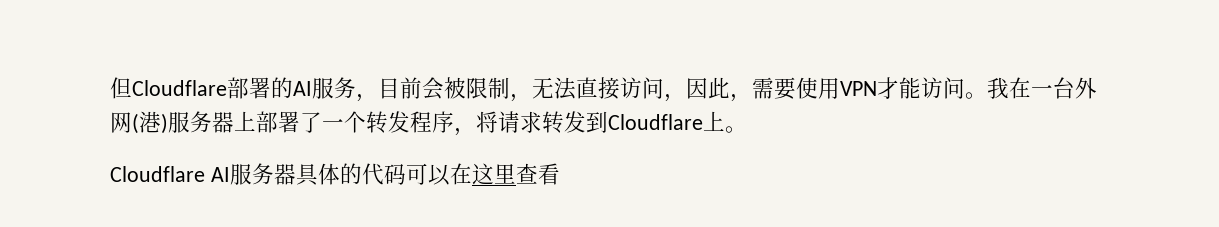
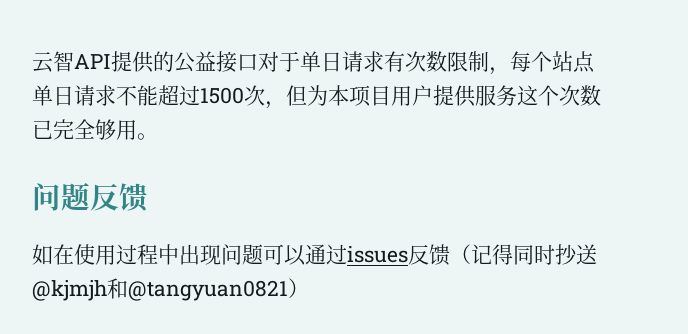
[110,77,1097,102] [110,111,747,136] [110,163,560,186] 但Cloudflare部署的AI服务，目前会被限制，无法直接访问，因此，需要使用VPN才能访问。我在一台外网(港)服务器上部署了一个转发程序，将请求转发到Cloudflare上。 // Cloudflare AI服务器具体的代码可以在这里查看 -> [32,51,595,75] [32,85,601,109] [32,119,158,140] [32,182,148,212] [32,244,597,266] [32,278,309,301] 云智API提供的公益接口对于单日请求有次数限制，每个站点单日请求不能超过1500次，但为本项目用户提供服务这个次数已完全够用。 // 问题反馈 // 如在使用过程中出现问题可以通过issues反馈（记得同时抄送@kjmjh和@tangyuan0821）

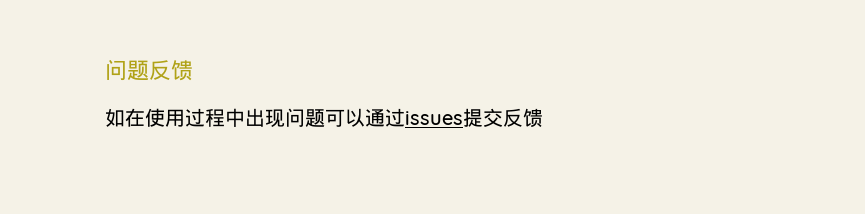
[32,51,595,75] [32,85,601,109] [32,119,158,140] 云智API提供的公益接口对于单日请求有次数限制，每个站点单日请求不能超过1500次，但为本项目用户提供服务这个次数已完全够用。 // -> (105, 70) none
[408,244,597,266] [32,278,309,301] 反馈（记得同时抄送@kjmjh和@tangyuan0821） -> [463,108,543,128] 提交反馈

